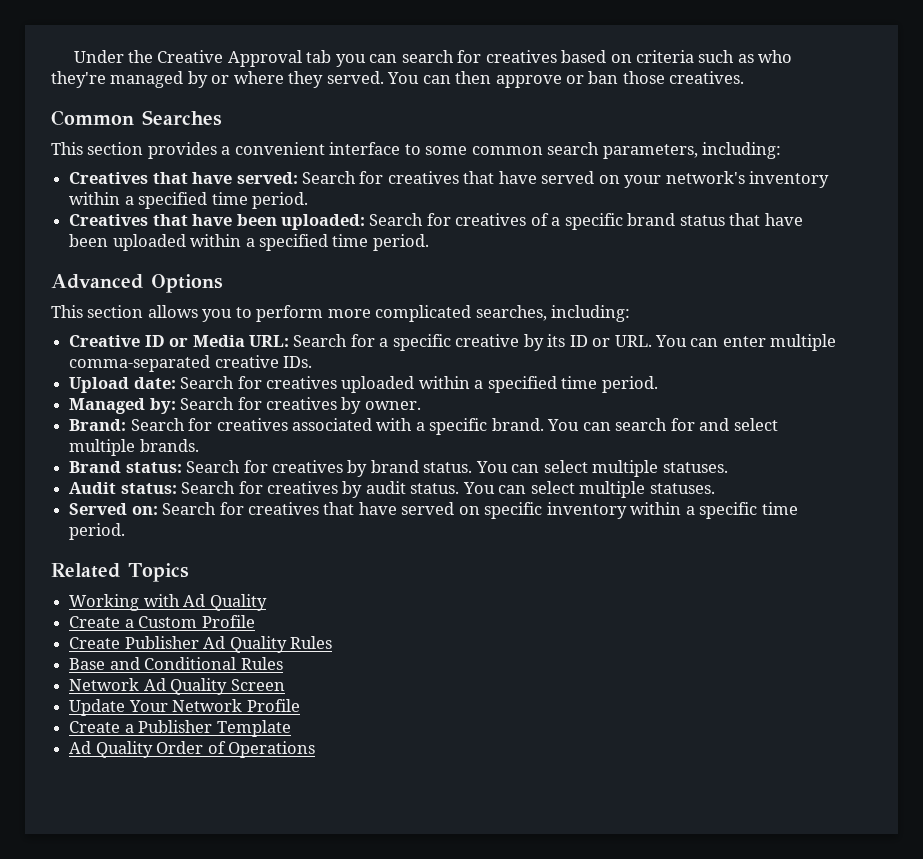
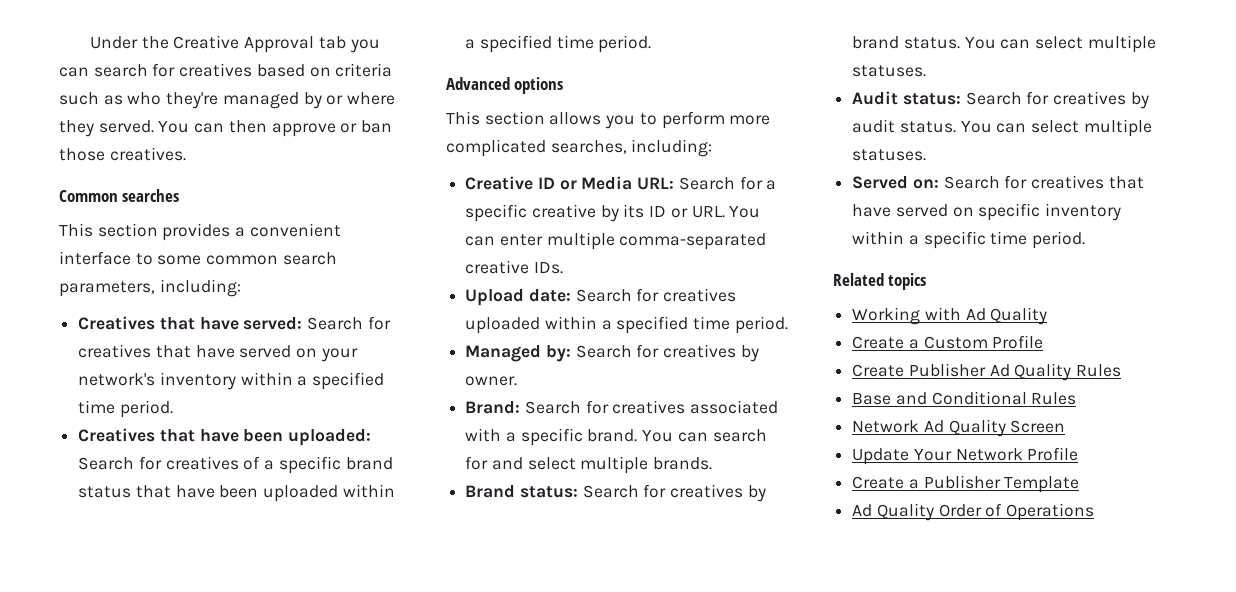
[142,110,222,126] Searches -> [122,189,180,202] searches
[151,274,223,293] Options -> [514,77,564,94] options
[128,563,189,582] Topics -> [888,273,927,290] topics

